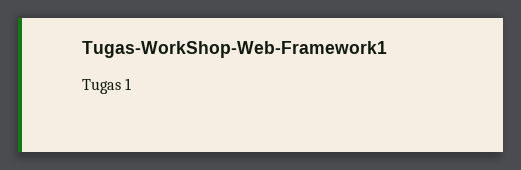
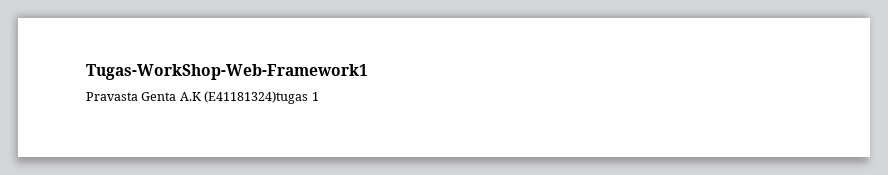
[82,79,121,94] Tugas -> [86,91,309,104] Pravasta Genta A.K (E41181324)tugas

